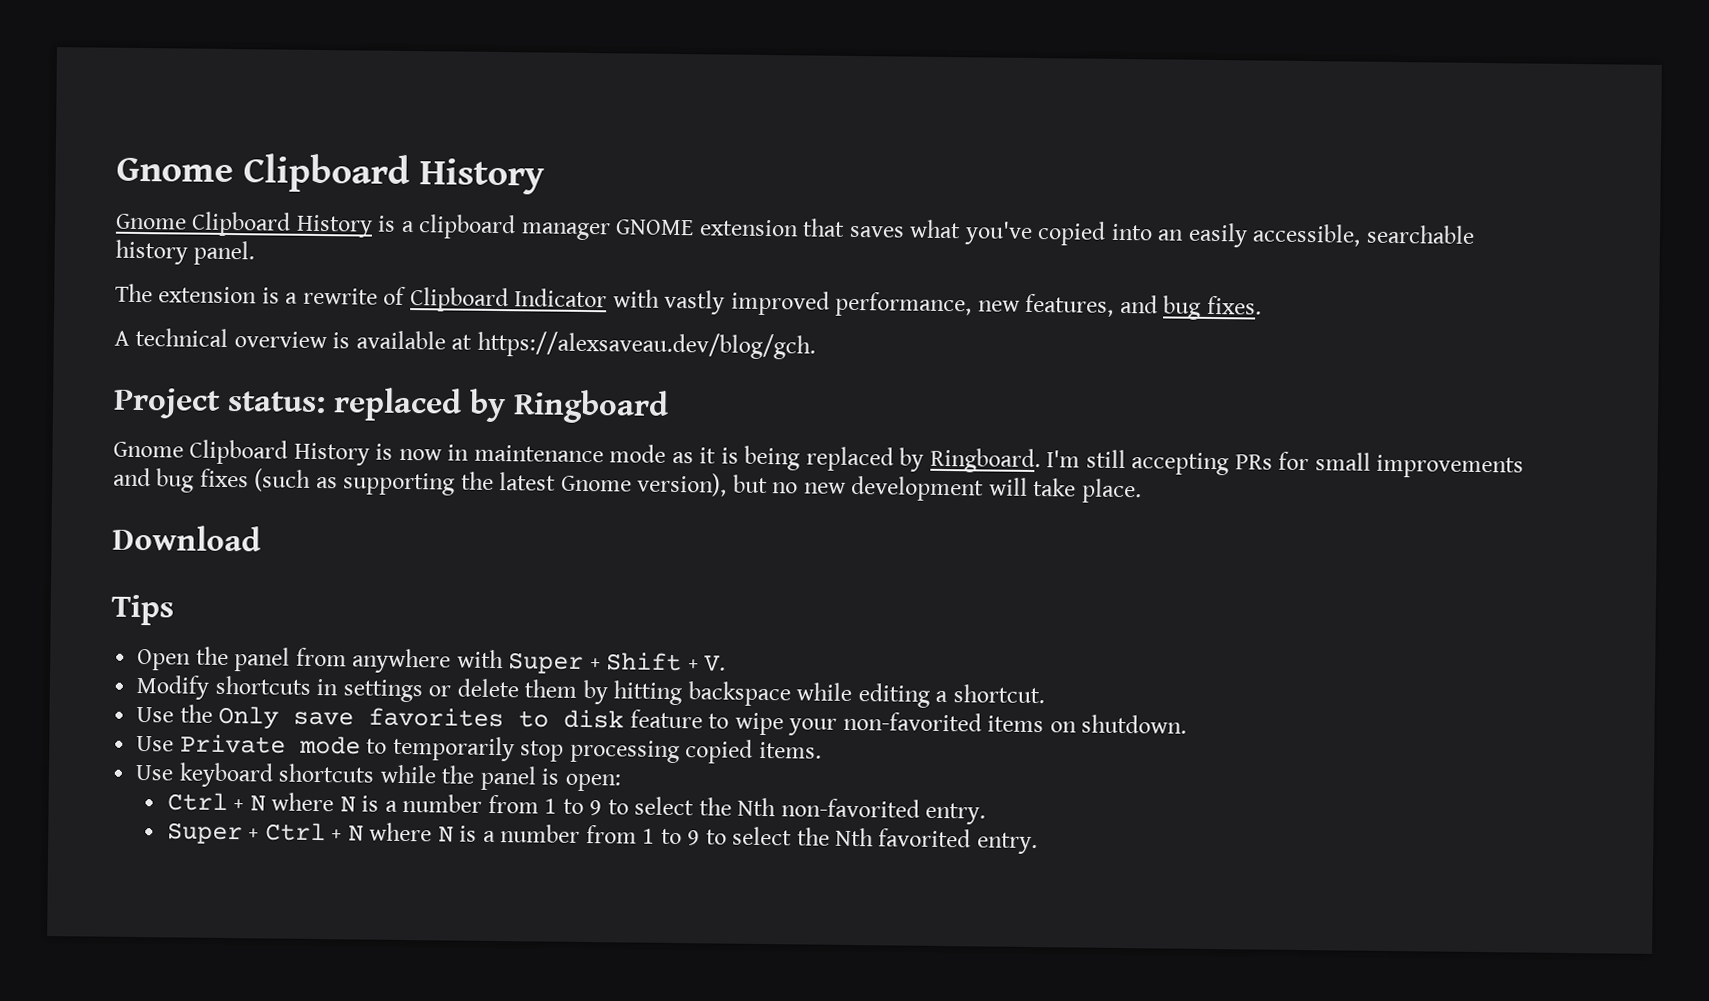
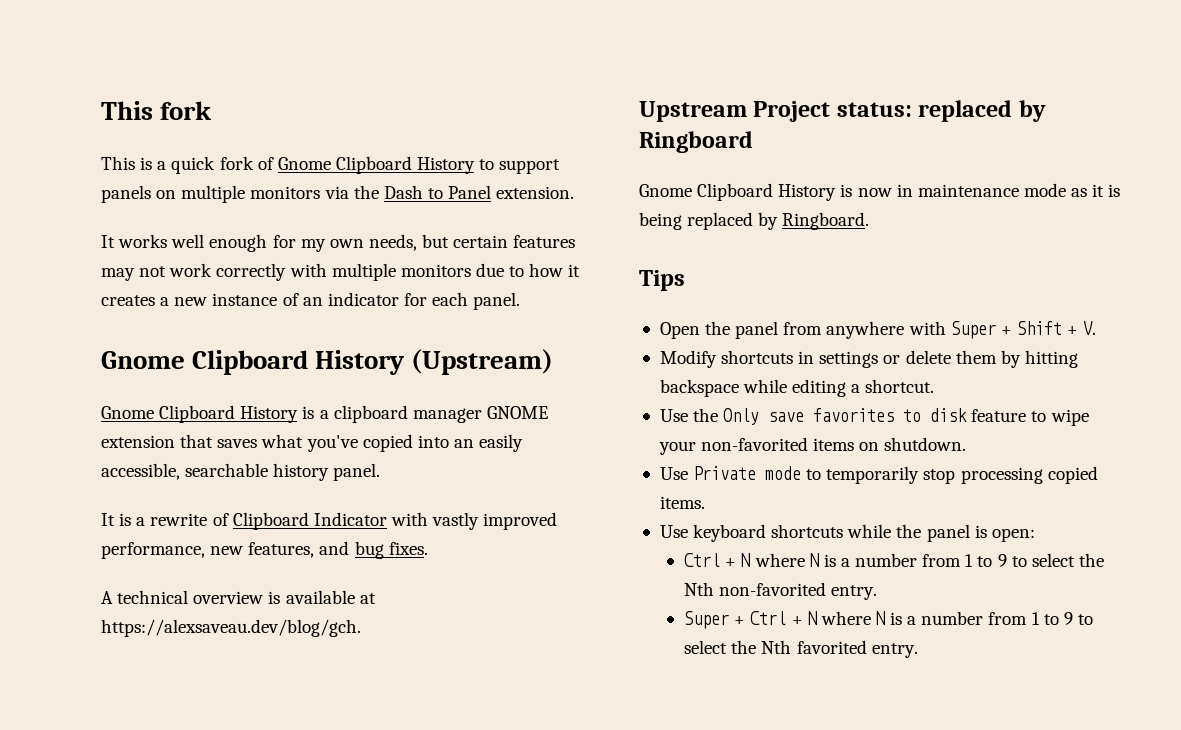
[116,153,546,195] Gnome Clipboard History -> [101,101,213,120] [101,156,561,174] [101,185,575,203] [101,234,576,252] [101,263,581,281] [101,292,521,310] [101,349,554,375] This fork // This is a quick fork of Gnome Clipboard History to support panels on multiple monitors via the Dash to Panel extension. // It works well enough for my own needs, but certain features may not work correctly with multiple monitors due to how it creates a new instance of an indicator for each panel. // Gnome Clipboard History (Upstream)
[115,283,258,304] The extension -> [101,513,115,526] It
(816, 345) none -> [639,101,747,122] Upstream
[1046,449,1525,479] [113,467,1142,504] [112,524,261,552] I'm still accepting PRs for small improvements and bug fixes (such as supporting the latest Gnome version), but no new development will take place. // Download -> (870, 221) none

